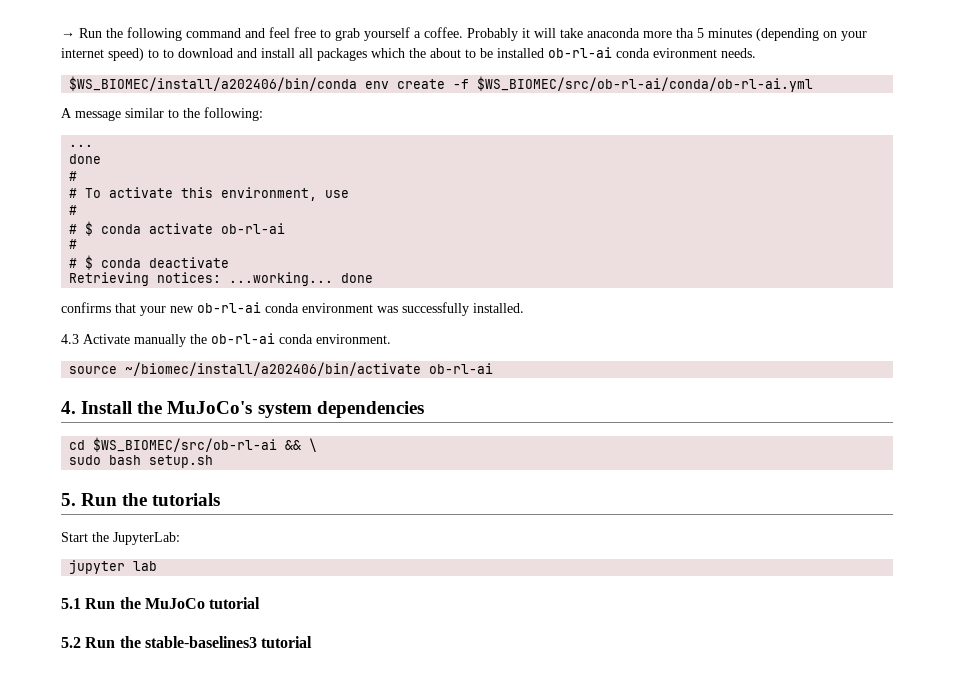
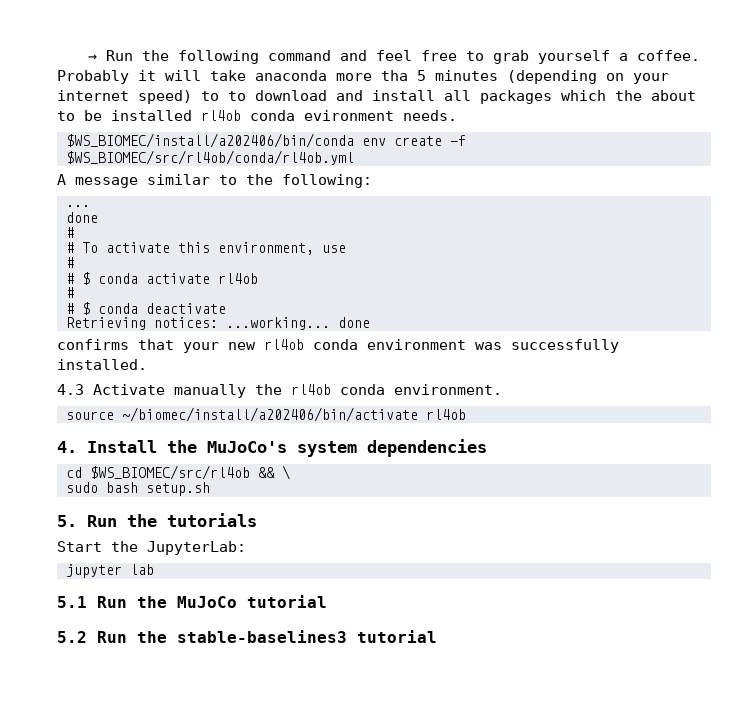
[548,47,612,58] ob-rl-ai -> [201,110,241,121] rl4ob
[477,76,814,92] $WS_BIOMEC/src/ob-rl-ai/conda/ob-rl-ai.yml -> [65,150,354,165] $WS_BIOMEC/src/rl4ob/conda/rl4ob.yml
[221,223,286,234] ob-rl-ai -> [217,273,258,284] rl4ob
[197,302,261,313] ob-rl-ai -> [264,339,304,350] rl4ob
[211,333,275,344] ob-rl-ai -> [291,384,331,395] rl4ob
[429,363,494,374] ob-rl-ai -> [425,409,466,420] rl4ob
[93,437,278,452] $WS_BIOMEC/src/ob-rl-ai -> [89,465,250,480] $WS_BIOMEC/src/rl4ob

